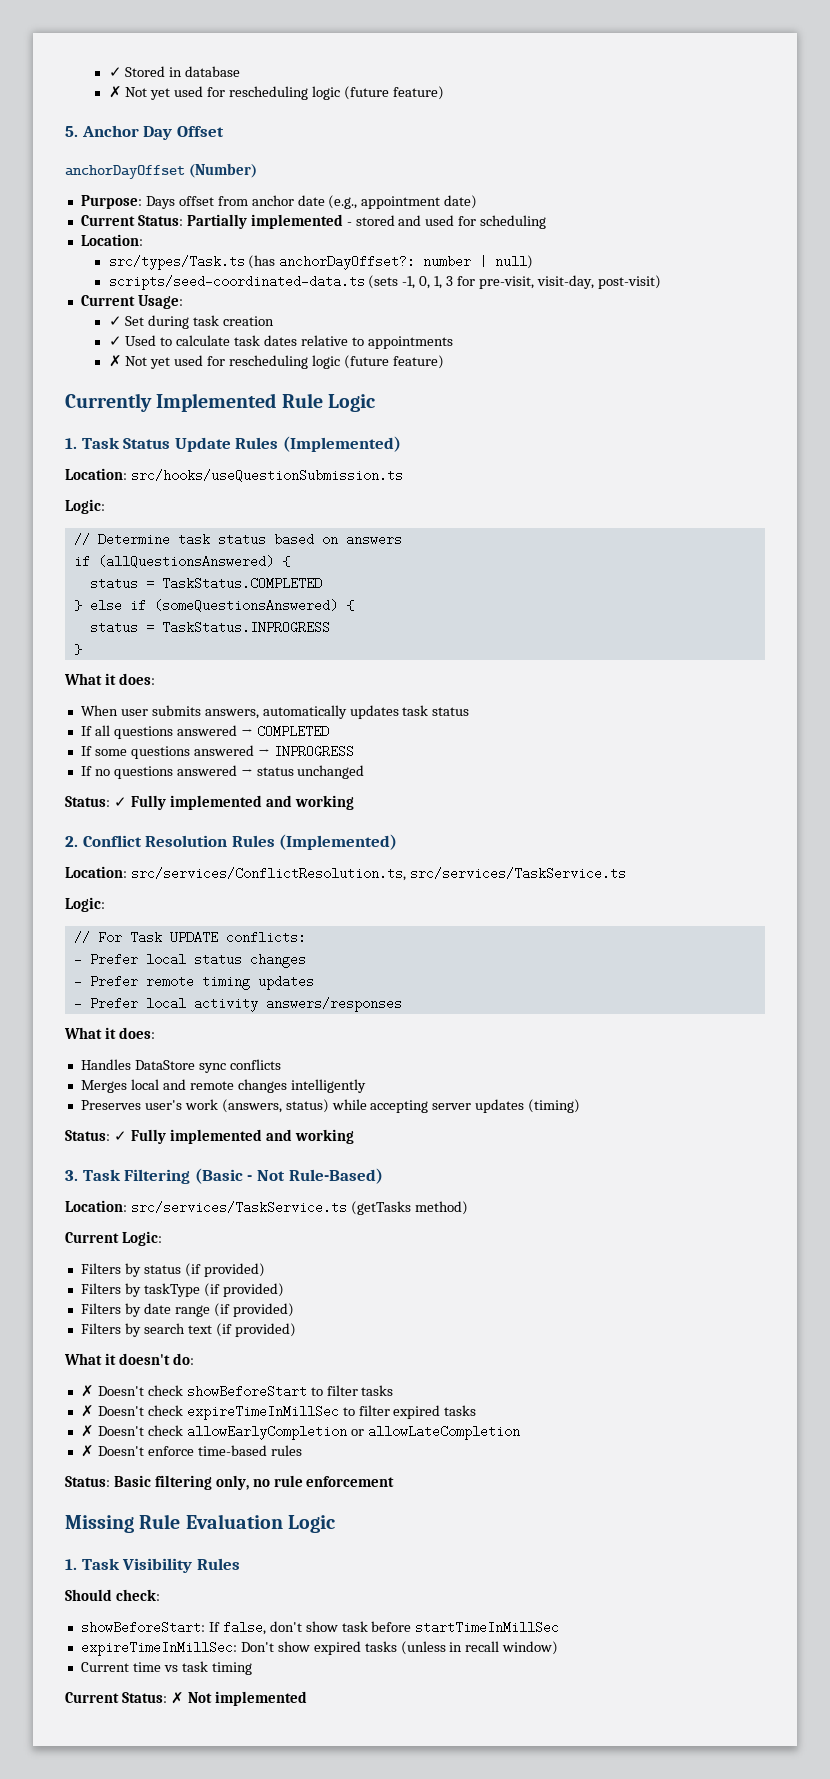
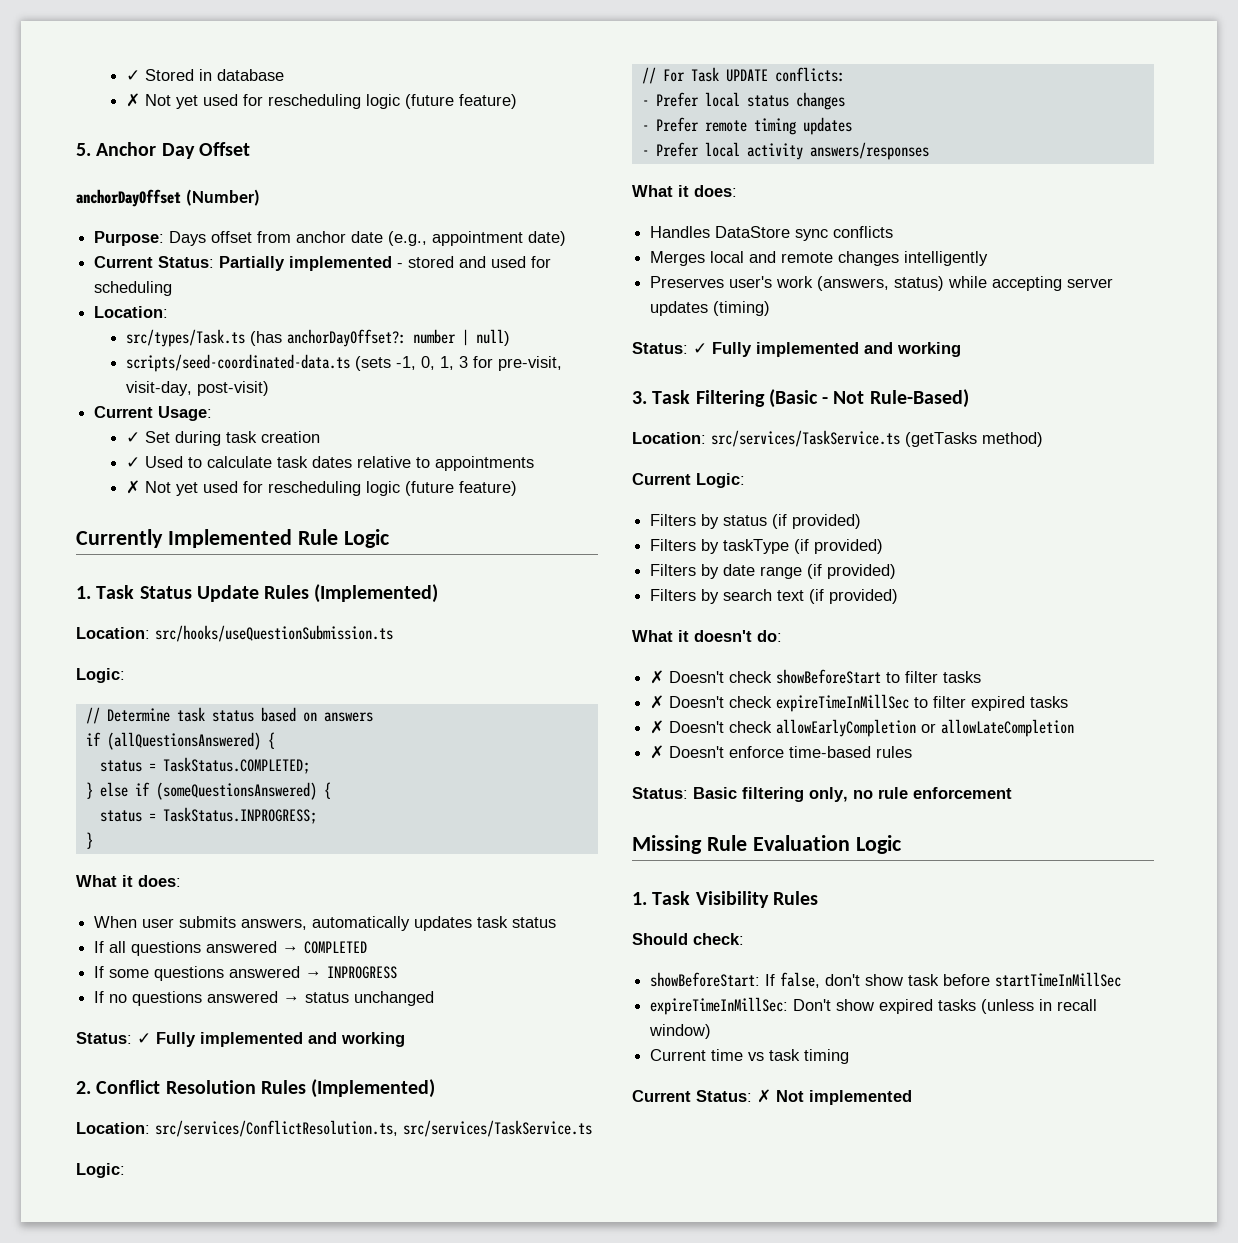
[161,577,322,590] TaskStatus.COMPLETED -> [162,757,310,774] TaskStatus.COMPLETED;
[161,621,330,634] TaskStatus.INPROGRESS -> [162,807,317,824] TaskStatus.INPROGRESS;

